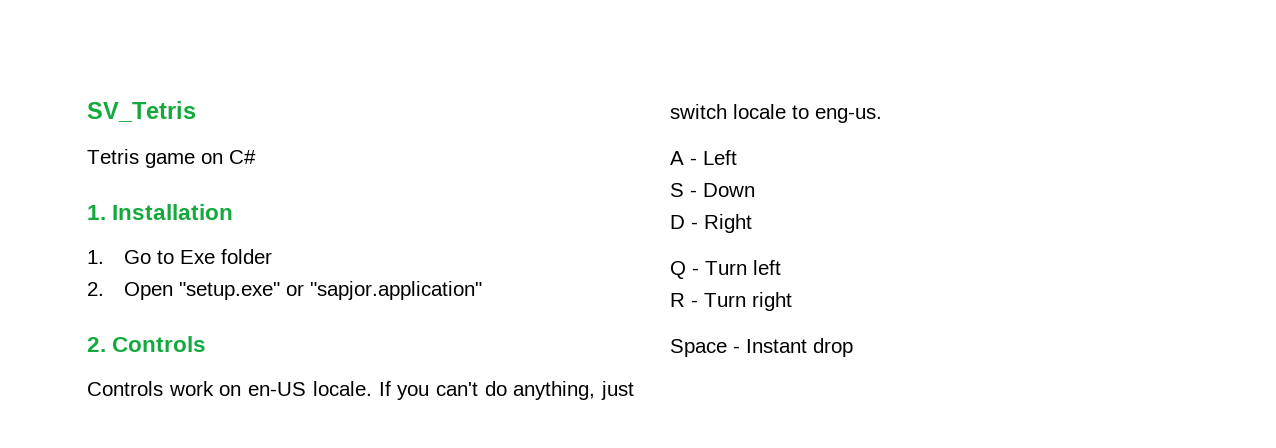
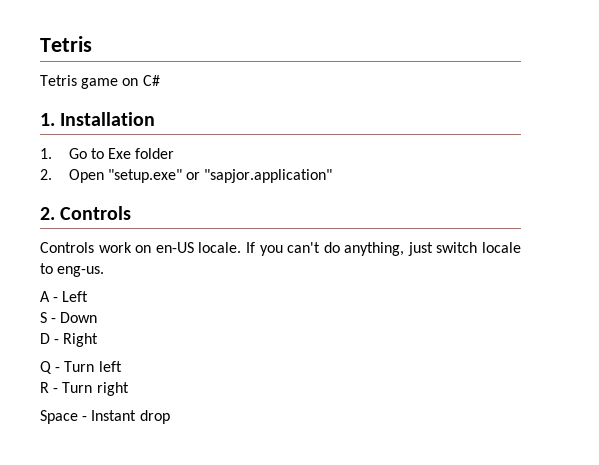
[87,101,196,122] SV_Tetris -> [40,36,92,52] Tetris

